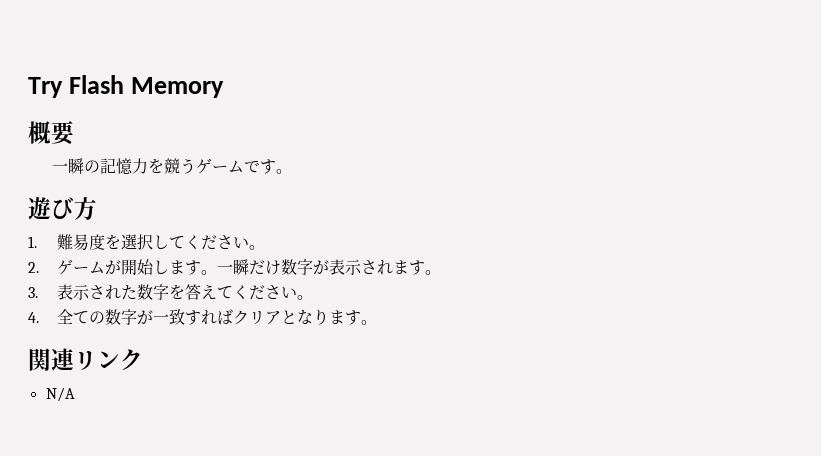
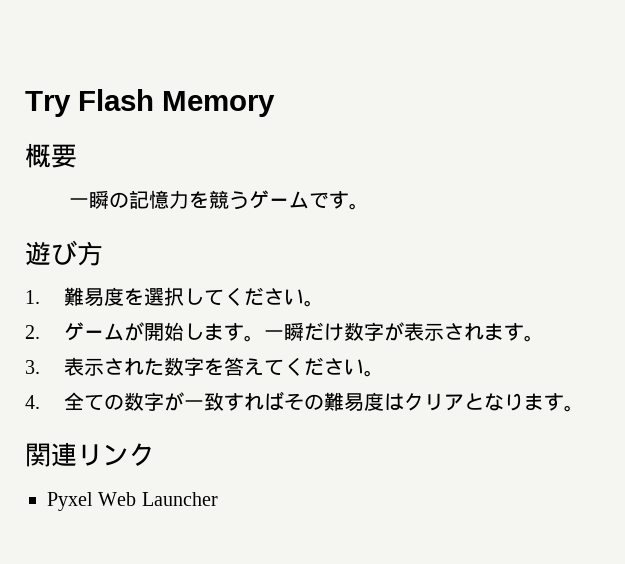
(234, 317) none -> [284,392,405,412] その難易度は
[45,387,75,402] N/A -> [47,492,218,511] Pyxel Web Launcher

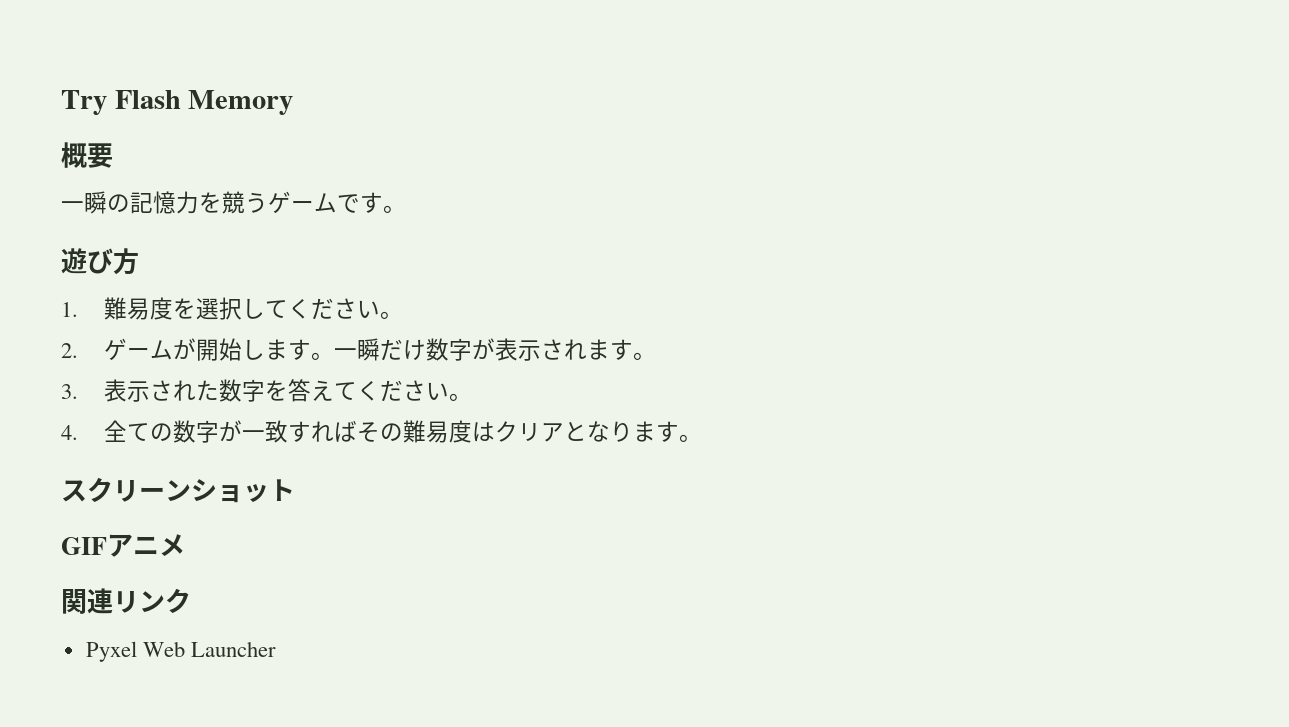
(585, 408) none -> [61,477,295,503] [61,534,185,557] // スクリーンショット // GIFアニメ

